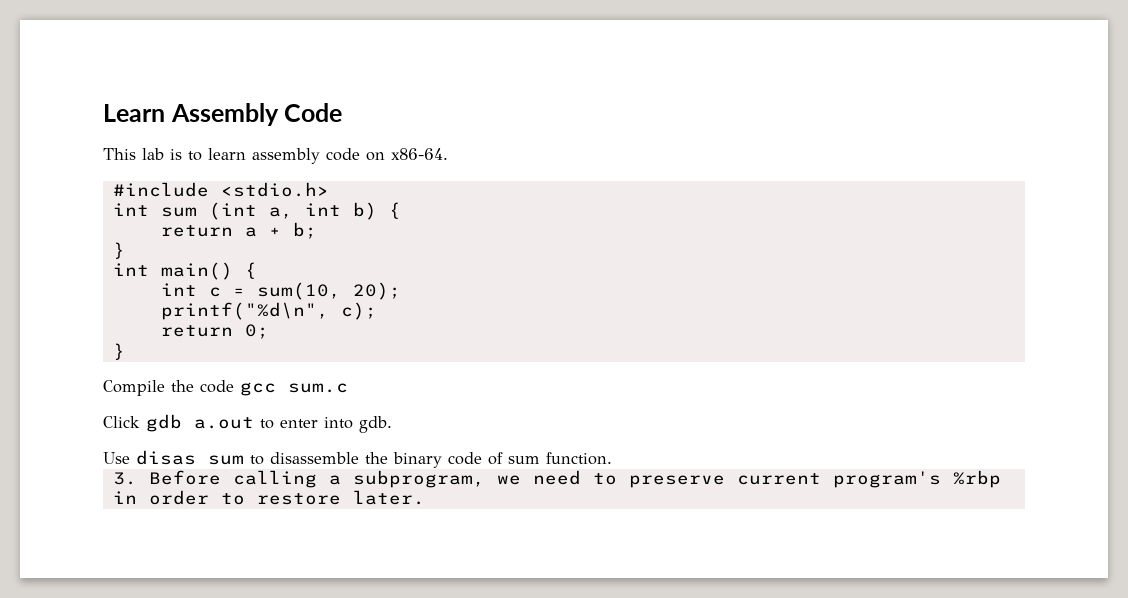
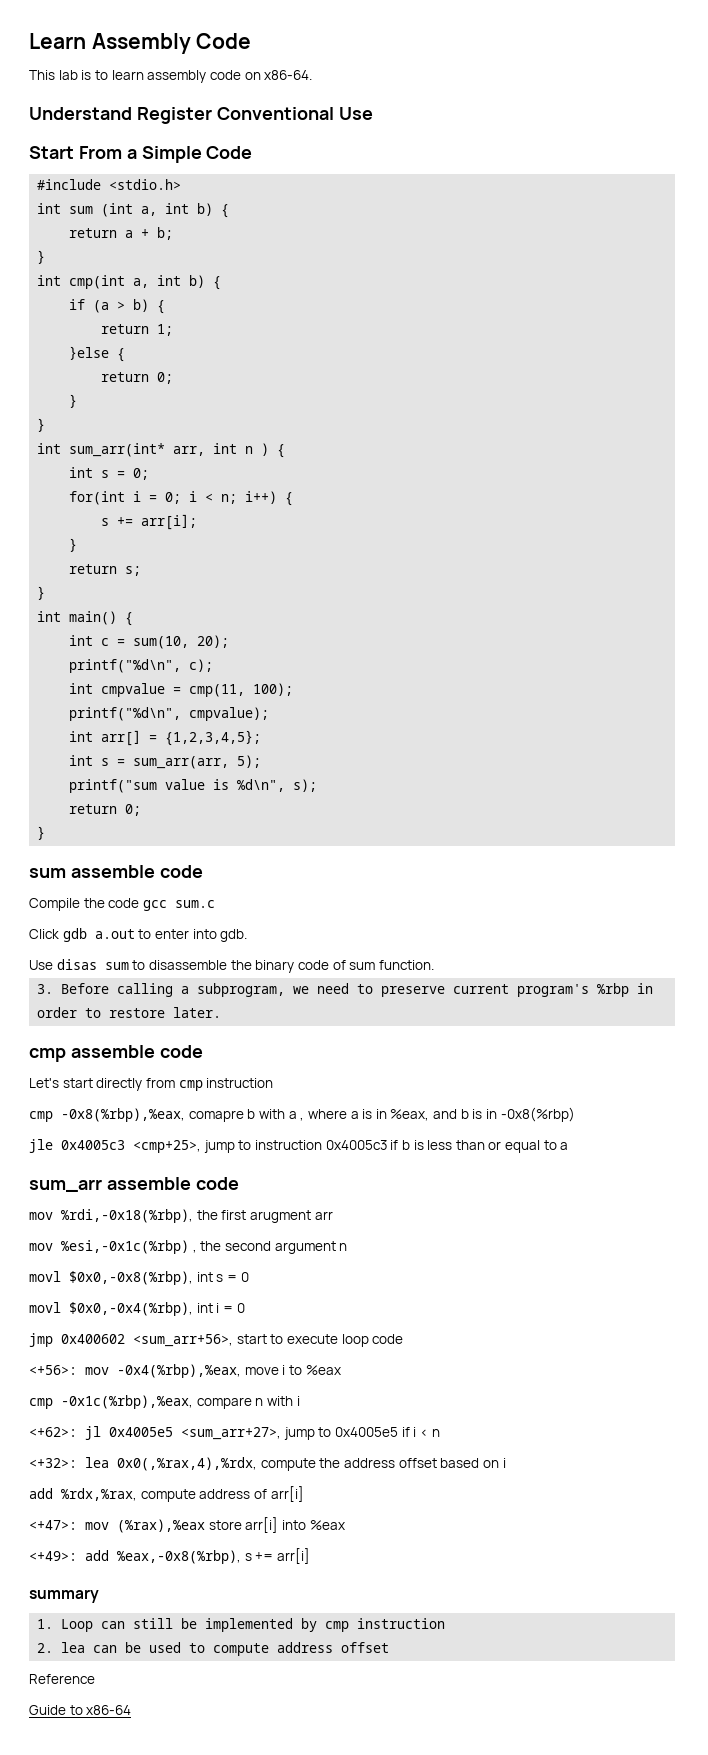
(448, 154) none -> [29,107,373,124] [29,146,253,163] // Understand Register Conventional Use // Start From a Simple Code
(125, 250) none -> [37,275,222,290] [69,299,166,314] [101,324,174,336] [69,346,126,362] [101,372,174,384] [69,394,78,408] [37,418,46,432] [37,443,286,458] [69,467,150,480] [69,491,294,506] [101,514,198,530] [69,538,78,552] [69,564,142,576] [37,586,46,600] // int cmp(int a, int b) { // if (a > b) { // return 1; // }else { // return 0; // } // } // int sum_arr(int* arr, int n ) { // int s = 0; // for(int i = 0; i < n; i++) { // s += arr[i]; // } // return s; // }
[160,324,269,339] [112,343,125,360] // return 0; // } -> [69,683,294,697] [69,707,270,721] [69,730,262,746] [69,755,262,769] [69,779,318,793] [69,804,142,816] [37,826,46,840] [29,865,203,878] // int cmpvalue = cmp(11, 100); // printf("%d\n", cmpvalue); // int arr[] = {1,2,3,4,5}; // int s = sum_arr(arr, 5); // printf("sum value is %d\n", s); // return 0; // } // sum assemble code
(425, 497) none -> [29,1045,203,1062] [29,1078,274,1091] [29,1107,575,1122] [29,1139,569,1153] [29,1177,239,1192] [29,1209,333,1223] [29,1240,348,1254] [29,1271,249,1285] [29,1302,245,1316] [29,1333,404,1347] [29,1364,341,1378] [29,1395,300,1409] [29,1426,440,1440] [29,1457,506,1471] [29,1486,304,1502] [29,1517,345,1533] [29,1548,310,1564] [29,1589,99,1603] [37,1618,446,1632] [37,1642,390,1656] [29,1674,95,1684] [29,1705,132,1715] // cmp assemble code // Let's start directly from cmp instruction // cmp -0x8(%rbp),%eax, comapre b with a , where a is in %eax, and b is in -0x8(%rbp) // jle 0x4005c3 <cmp+25>, jump to instruction 0x4005c3 if b is less than or equal to a // sum_arr assemble code // mov %rdi,-0x18(%rbp), the first arugment arr // mov %esi,-0x1c(%rbp) , the second argument n // movl $0x0,-0x8(%rbp), int s = 0 // movl $0x0,-0x4(%rbp), int i = 0 // jmp 0x400602 <sum_arr+56>, start to execute loop code // <+56>: mov -0x4(%rbp),%eax, move i to %eax // cmp -0x1c(%rbp),%eax, compare n with i // <+62>: jl 0x4005e5 <sum_arr+27>, jump to 0x4005e5 if i < n // <+32>: lea 0x0(,%rax,4),%rdx, compute the address offset based on i // add %rdx,%rax, compute address of arr[i] // <+47>: mov (%rax),%eax store arr[i] into %eax // <+49>: add %eax,-0x8(%rbp), s += arr[i] // summary // 1. Loop can still be implemented by cmp instruction // 2. lea can be used to compute address offset // Reference // Guide to x86-64

